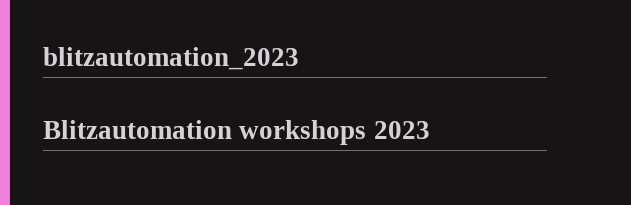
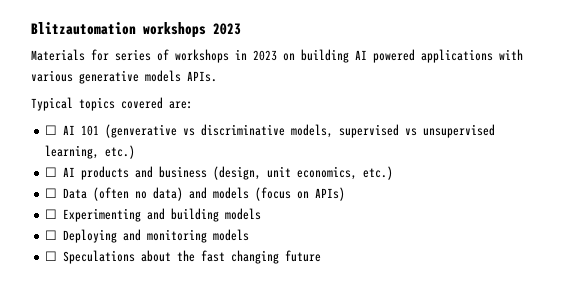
[43,47,299,70] blitzautomation_2023 // -> (31, 28) none
(430, 130) none -> [31,49,523,63] [31,70,217,84] [31,97,193,111] [45,124,496,138] [45,145,136,159] [45,166,394,180] [45,187,346,201] [45,208,262,222] [45,229,250,243] [45,250,322,264] // Materials for series of workshops in 2023 on building AI powered applications with various generative models APIs. // Typical topics covered are: // ☐ AI 101 (genverative vs discriminative models, supervised vs unsupervised learning, etc.) // ☐ AI products and business (design, unit economics, etc.) // ☐ Data (often no data) and models (focus on APIs) // ☐ Experimenting and building models // ☐ Deploying and monitoring models // ☐ Speculations about the fast changing future

